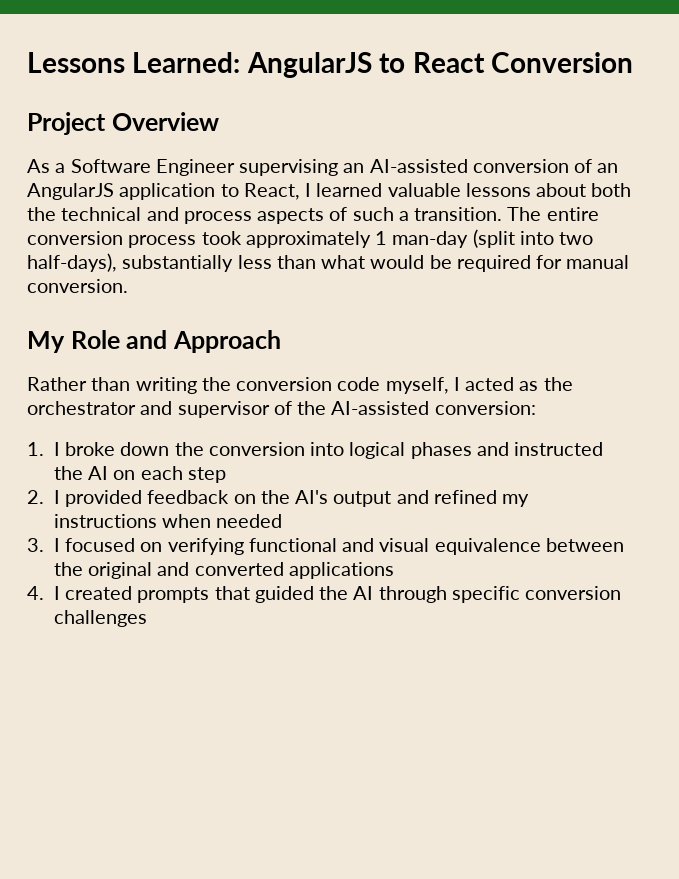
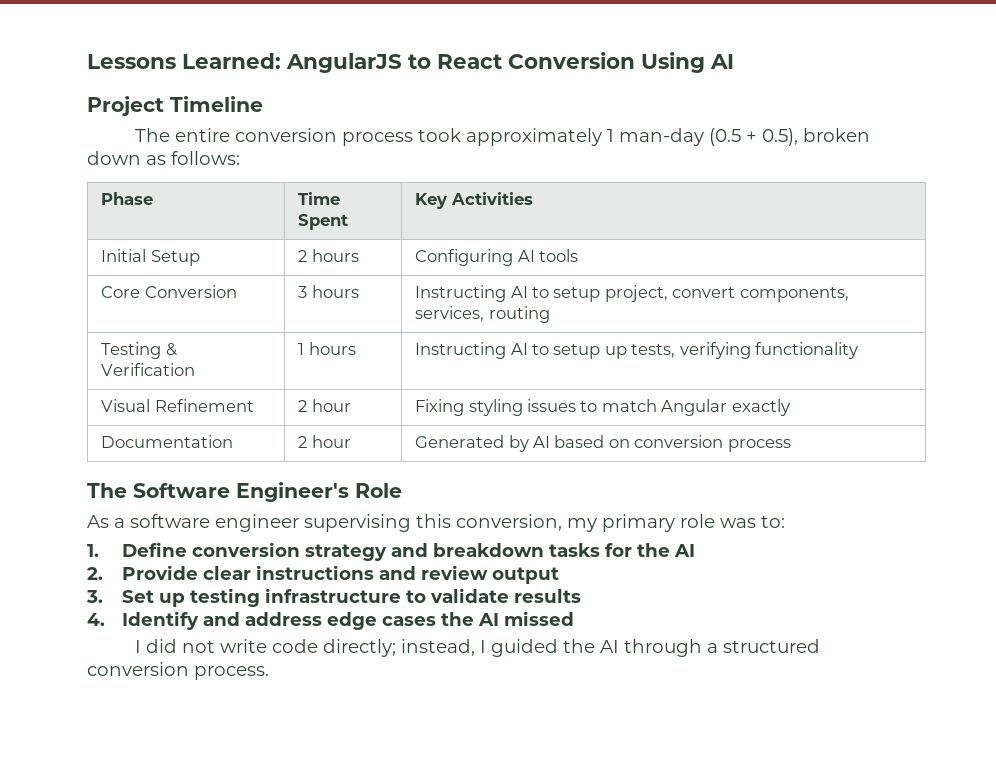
(634, 62) none -> [641,52,734,73] Using AI
[111,112,219,131] [27,159,619,176] [27,183,632,200] [27,207,503,224] Overview // As a Software Engineer supervising an AI-assisted conversion of an AngularJS application to React, I learned valuable lessons about both the technical and process aspects of such a transition. -> [170,96,263,112] Timeline //
[472,229,594,248] [27,253,630,272] [27,279,128,293] [27,330,281,353] [27,377,573,394] [27,401,536,418] [27,442,604,459] [53,466,226,483] [27,490,530,507] [53,514,283,528] [27,538,624,555] [53,562,394,579] [27,586,622,603] [53,610,147,627] (split into two half-days), substantially less than what would be required for manual conversion. // My Role and Approach // Rather than writing the conversion code myself, I acted as the orchestrator and supervisor of the AI-assisted conversion: // 1. I broke down the conversion into logical phases and instructed the AI on each step // 2. I provided feedback on the AI's output and refined my instructions when needed // 3. I focused on verifying functional and visual equivalence between the original and converted applications // 4. I created prompts that guided the AI through specific conversion challenges -> [708,128,870,146] [87,151,240,165] [101,192,154,205] [298,192,341,205] [298,214,349,230] [415,192,534,209] [101,249,200,266] [298,249,359,262] [415,249,578,266] [101,285,237,298] [298,285,359,298] [415,285,849,302] [415,306,550,323] [101,342,177,359] [101,363,196,376] [298,342,356,355] [415,342,859,359] [101,399,254,412] [298,399,351,412] [415,399,790,416] [101,435,234,448] [298,435,351,448] [415,435,791,452] [87,482,402,502] [87,514,785,532] [87,542,696,561] [87,565,560,584] [86,588,582,607] [87,611,575,630] [134,639,820,657] [87,662,269,680] (0.5 + 0.5), broken down as follows: // Phase | Time Spent | Key Activities // Initial Setup | 2 hours | Configuring AI tools // Core Conversion | 3 hours | Instructing AI to setup project, convert components, services, routing // Testing & Verification | 1 hours | Instructing AI to setup up tests, verifying functionality // Visual Refinement | 2 hour | Fixing styling issues to match Angular exactly // Documentation | 2 hour | Generated by AI based on conversion process // The Software Engineer's Role // As a software engineer supervising this conversion, my primary role was to: // 1. Define conversion strategy and breakdown tasks for the AI // 2. Provide clear instructions and review output // 3. Set up testing infrastructure to validate results // 4. Identify and address edge cases the AI missed // I did not write code directly; instead, I guided the AI through a structured conversion process.

